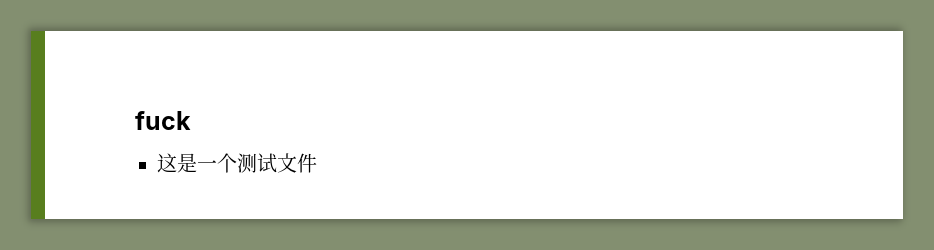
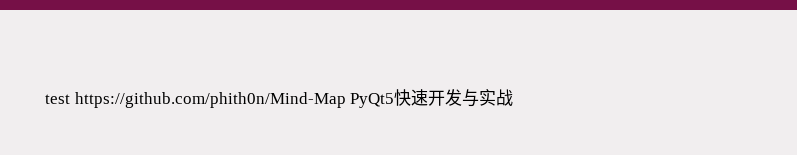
[135,111,191,130] [157,153,317,173] fuck // 这是一个测试文件 -> [45,89,514,108] test https://github.com/phith0n/Mind-Map PyQt5快速开发与实战

